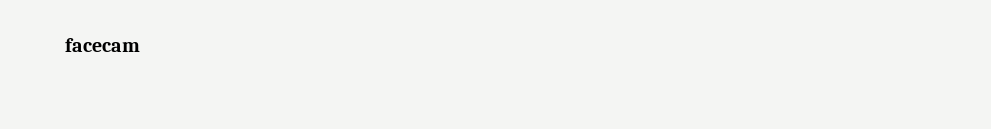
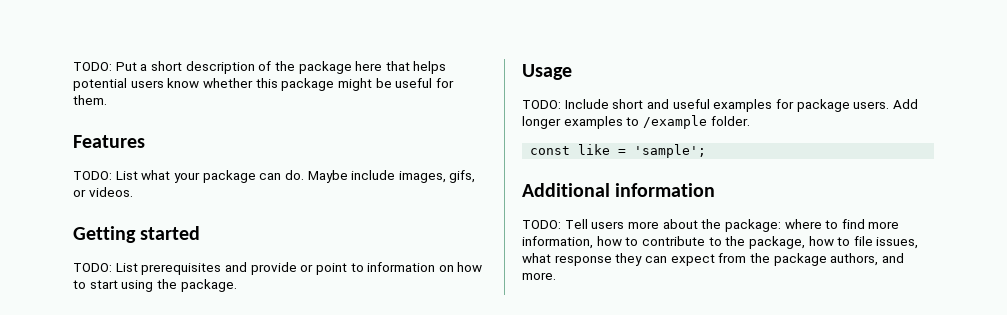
[65,38,140,52] facecam -> [73,61,447,74] [73,78,454,91] [73,95,107,105] [73,135,145,148] [73,170,476,183] [73,187,133,197] [73,226,201,243] [73,262,483,275] [73,279,237,292] [522,64,572,80] [522,99,918,112] [522,115,750,129] [530,144,707,158] [522,183,716,197] [522,219,900,232] [522,236,919,249] [522,253,904,266] [522,272,556,280] TODO: Put a short description of the package here that helps potential users know whether this package might be useful for them. // Features // TODO: List what your package can do. Maybe include images, gifs, or videos. // Getting started // TODO: List prerequisites and provide or point to information on how to start using the package. // Usage // TODO: Include short and useful examples for package users. Add longer examples to /example folder. // const like = 'sample'; // Additional information // TODO: Tell users more about the package: where to find more information, how to contribute to the package, how to file issues, what response they can expect from the package authors, and more.

